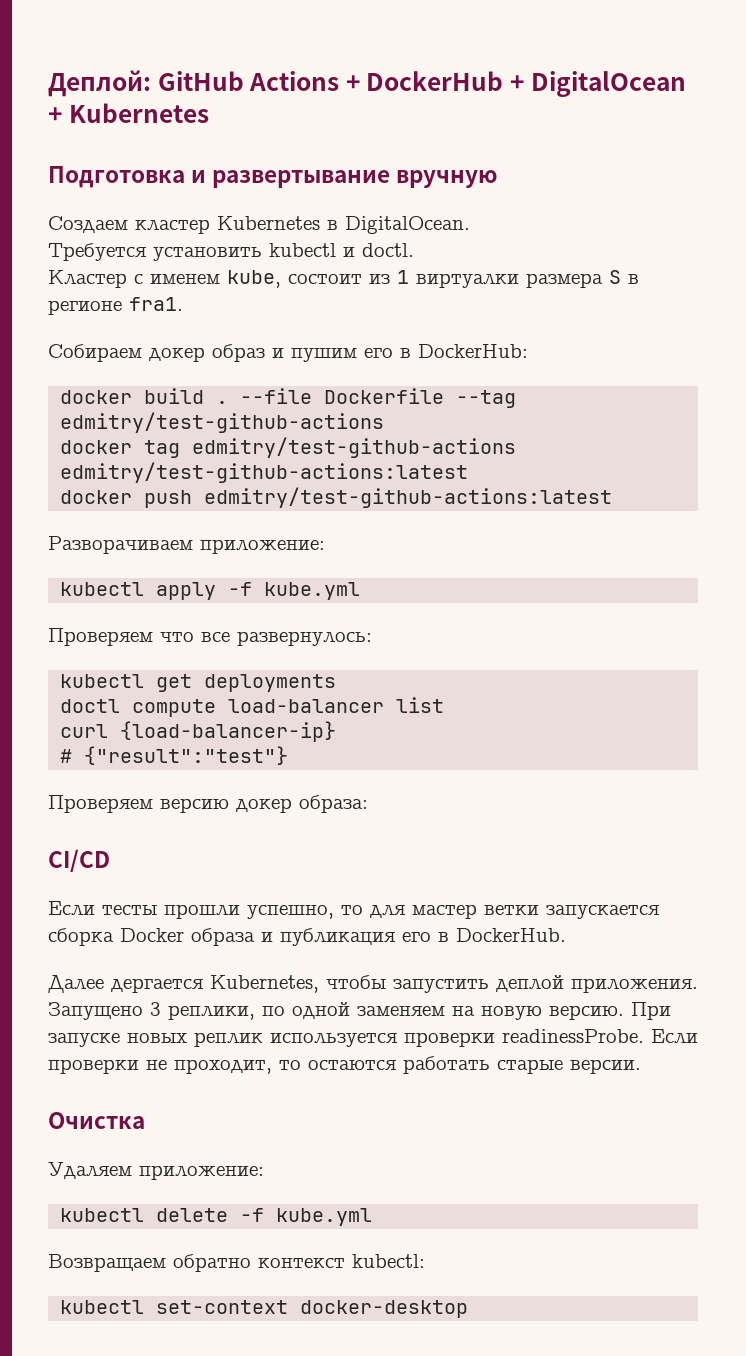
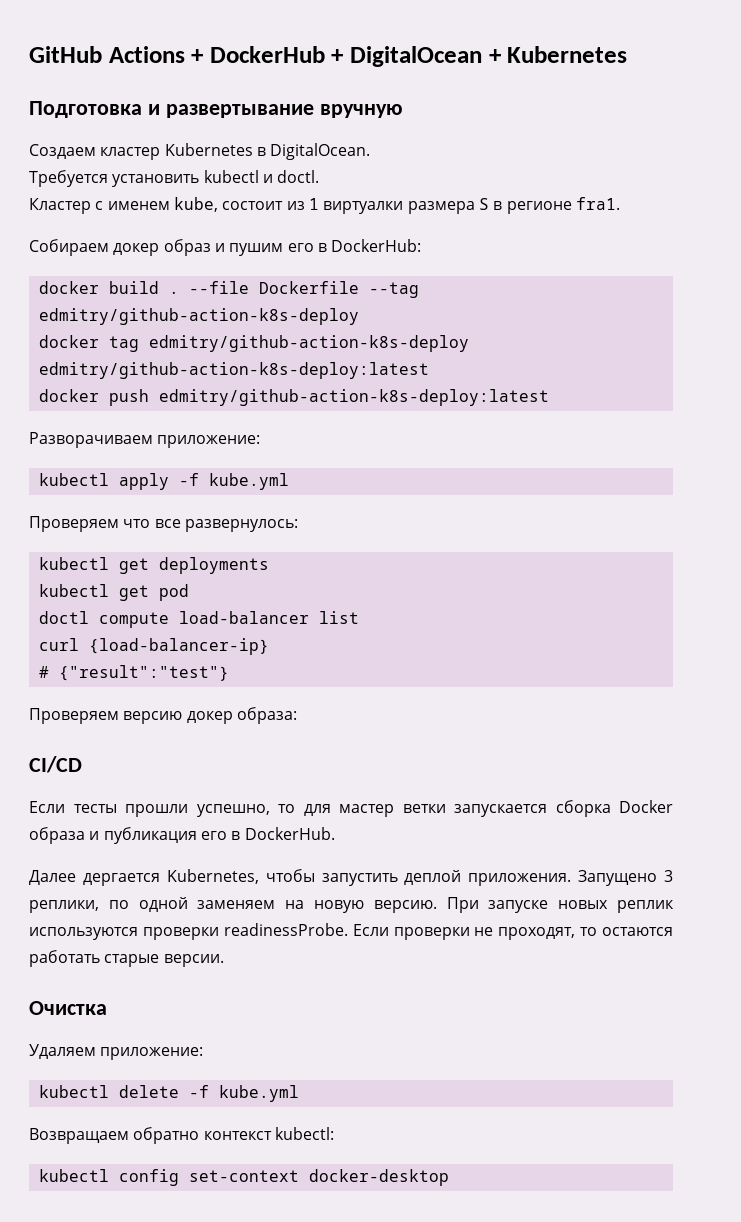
[48,70,151,97] Деплой: -> (29, 54) none
[60,412,385,433] edmitry/test-github-actions -> [38,308,359,325] edmitry/github-action-k8s-deploy
[192,437,517,458] [60,462,469,483] edmitry/test-github-actions edmitry/test-github-actions:latest -> [148,335,469,352] [38,362,429,379] edmitry/github-action-k8s-deploy edmitry/github-action-k8s-deploy:latest
[204,487,613,508] edmitry/test-github-actions:latest -> [158,389,549,406] edmitry/github-action-k8s-deploy:latest
(337, 683) none -> [38,584,189,601] // kubectl get pod
[270,1033,397,1047] используется -> [29,927,138,940] используются
[174,1059,272,1074] проходит, -> [498,927,576,940] проходят,
(145, 1307) none -> [118,1169,179,1186] config

